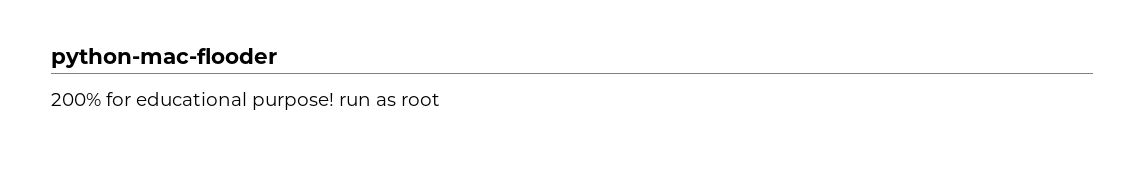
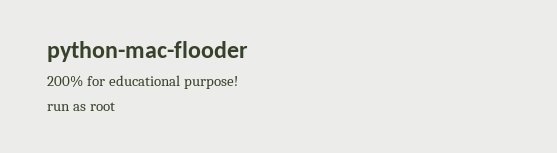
(334, 101) none -> (238, 82) //

